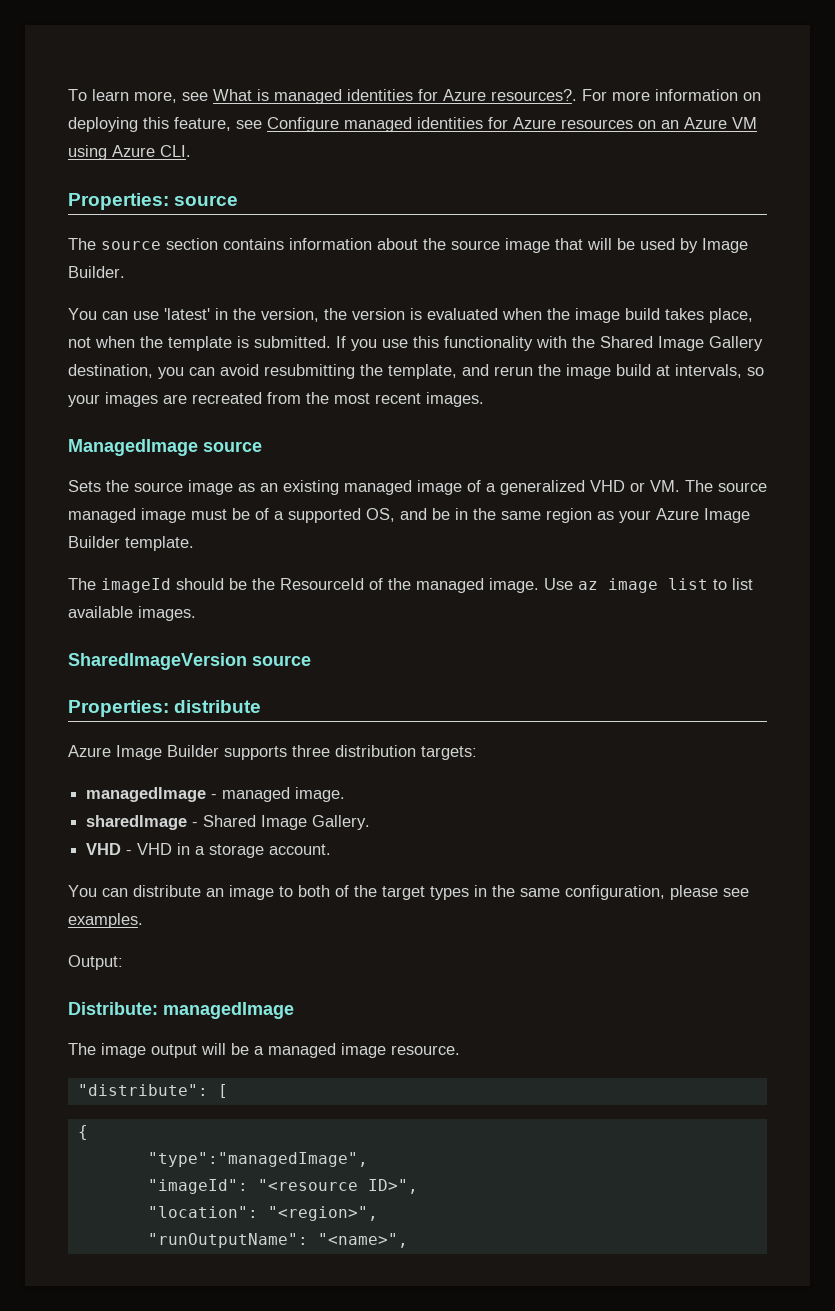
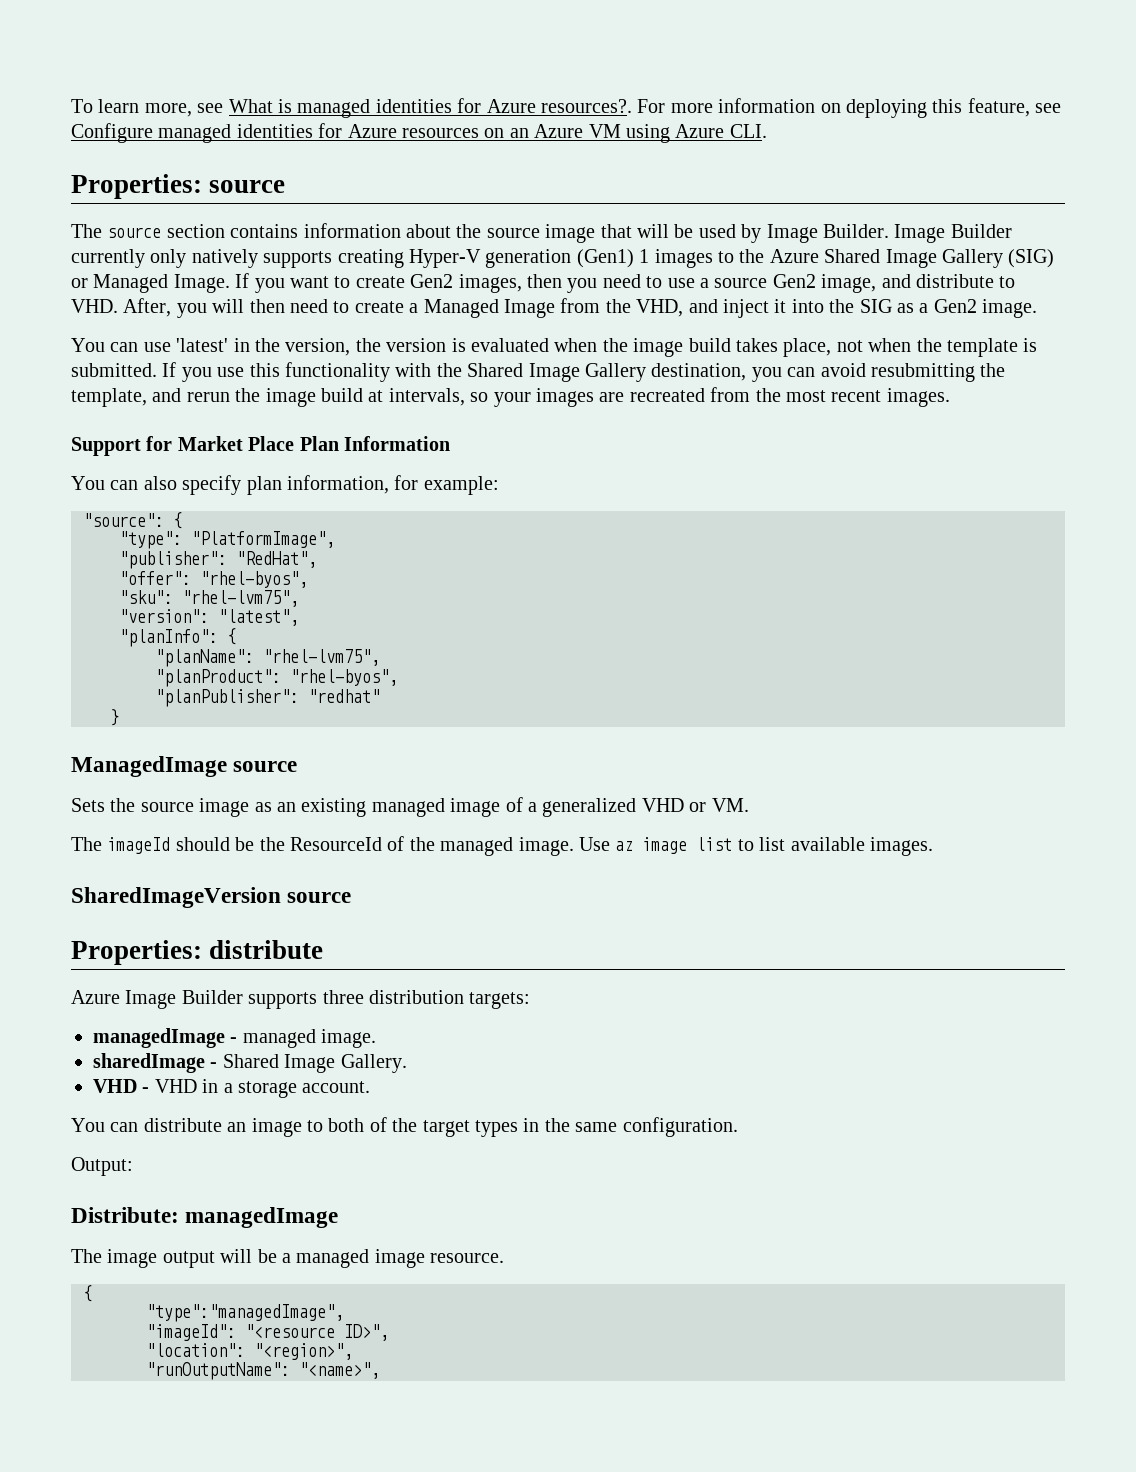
(125, 272) none -> [894,224,1012,243] [71,249,1055,268] [71,273,1016,293] [71,298,1038,318] Image Builder currently only natively supports creating Hyper-V generation (Gen1) 1 images to the Azure Shared Image Gallery (SIG) or Managed Image. If you want to create Gen2 images, then you need to use a source Gen2 image, and distribute to VHD. After, you will then need to create a Managed Image from the VHD, and inject it into the SIG as a Gen2 image.
(484, 399) none -> [71,436,450,456] [71,475,499,495] [83,512,182,529] [119,531,335,549] [119,551,317,569] [119,571,308,588] [119,590,299,607] [119,609,299,626] [119,628,236,647] [155,649,380,667] [155,669,398,687] [155,689,380,707] [110,709,119,726] // Support for Market Place Plan Information // You can also specify plan information, for example: // "source": { // "type": "PlatformImage", // "publisher": "RedHat", // "offer": "rhel-byos", // "sku": "rhel-lvm75", // "version": "latest", // "planInfo": { // "planName": "rhel-lvm75", // "planProduct": "rhel-byos", // "planPublisher": "redhat" // }
[685,480,767,492] [68,508,750,523] [68,536,194,551] The source managed image must be of a supported OS, and be in the same region as your Azure Image Builder template. -> (749, 805) none
[565,885,749,900] [68,913,143,928] configuration, please see examples. -> [622,1117,738,1137] configuration.
[77,1084,228,1098] // "distribute": [ -> (505, 1258) none

